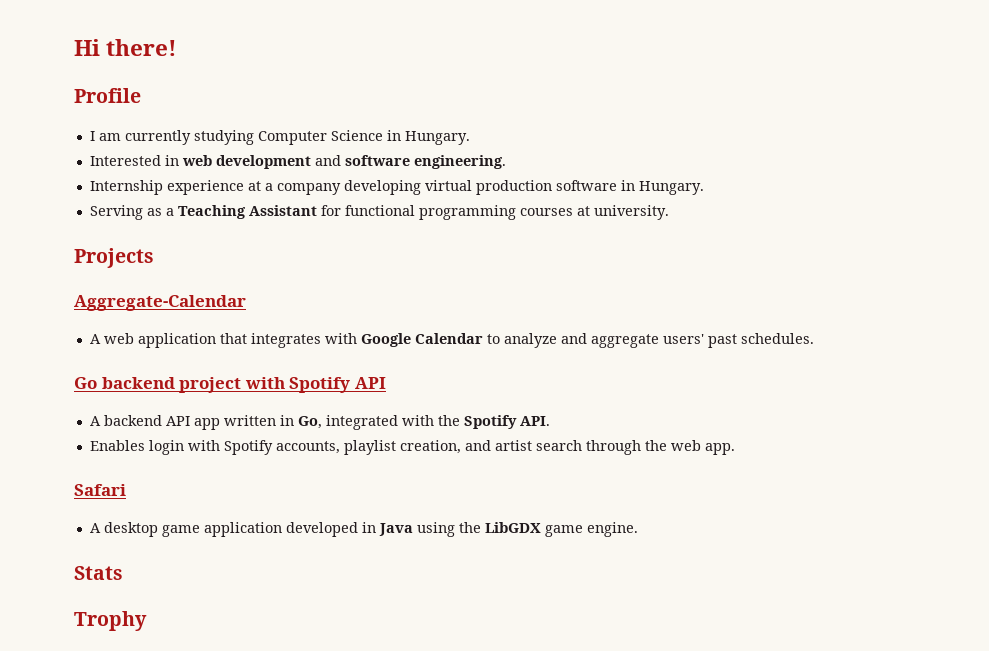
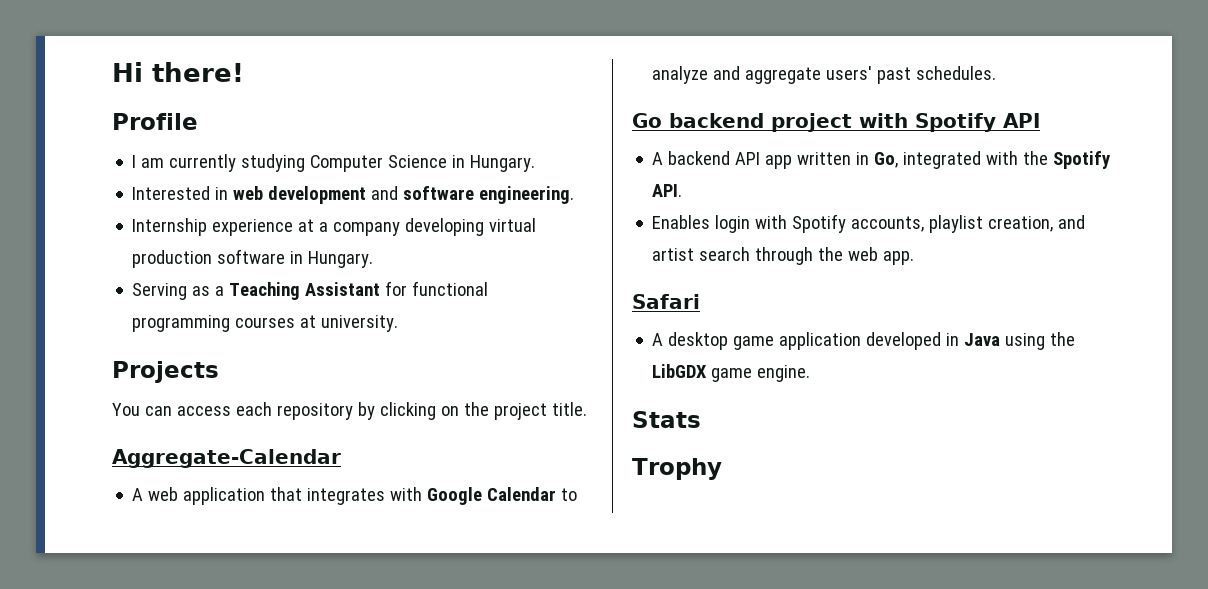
(154, 258) none -> [112,402,587,420] // You can access each repository by clicking on the project title.

